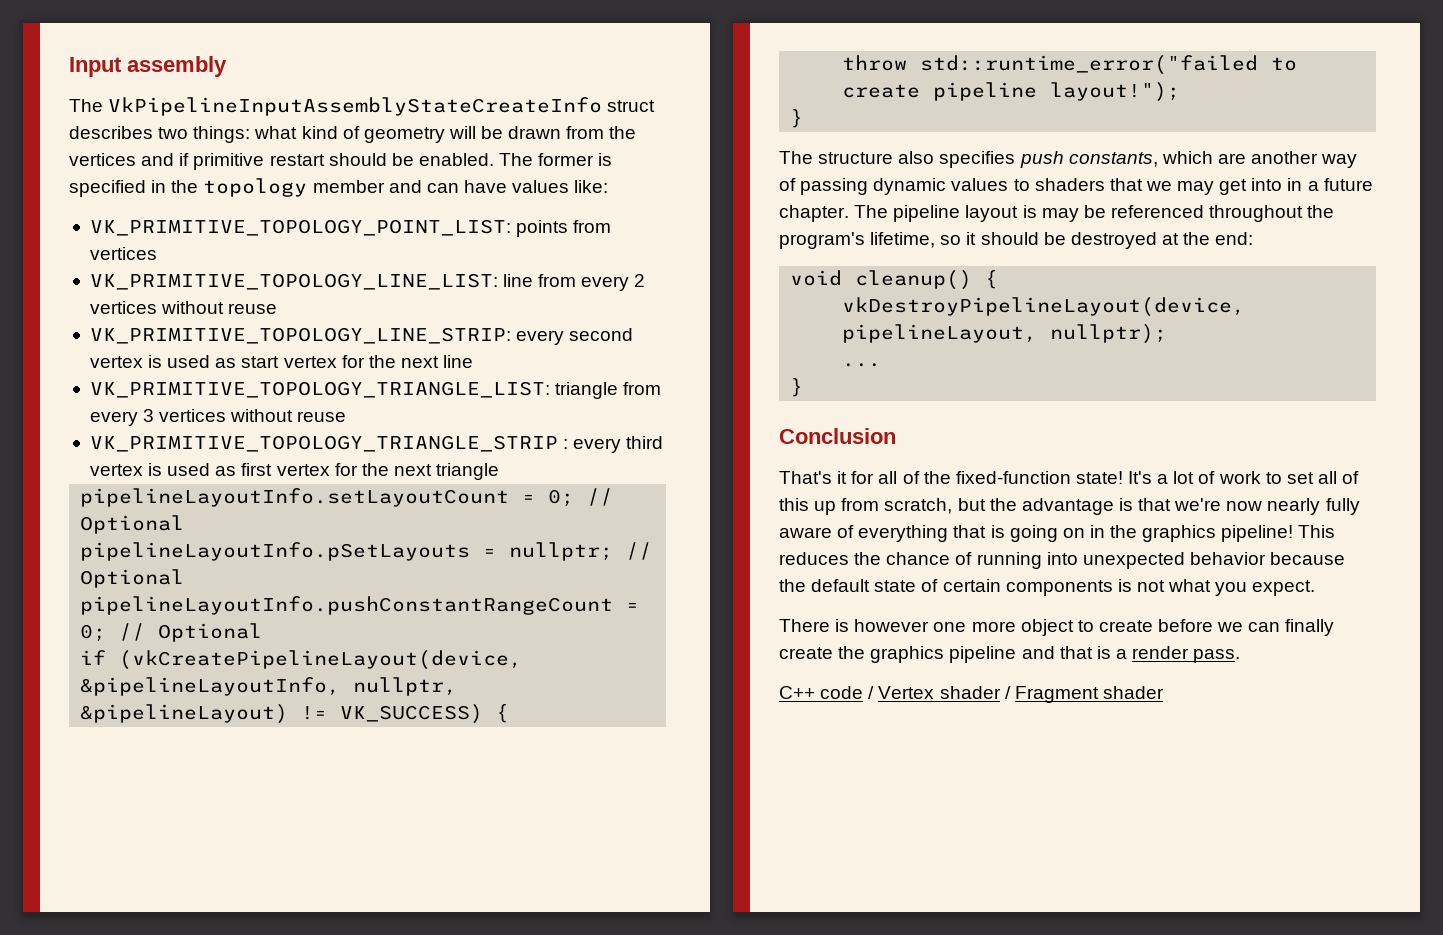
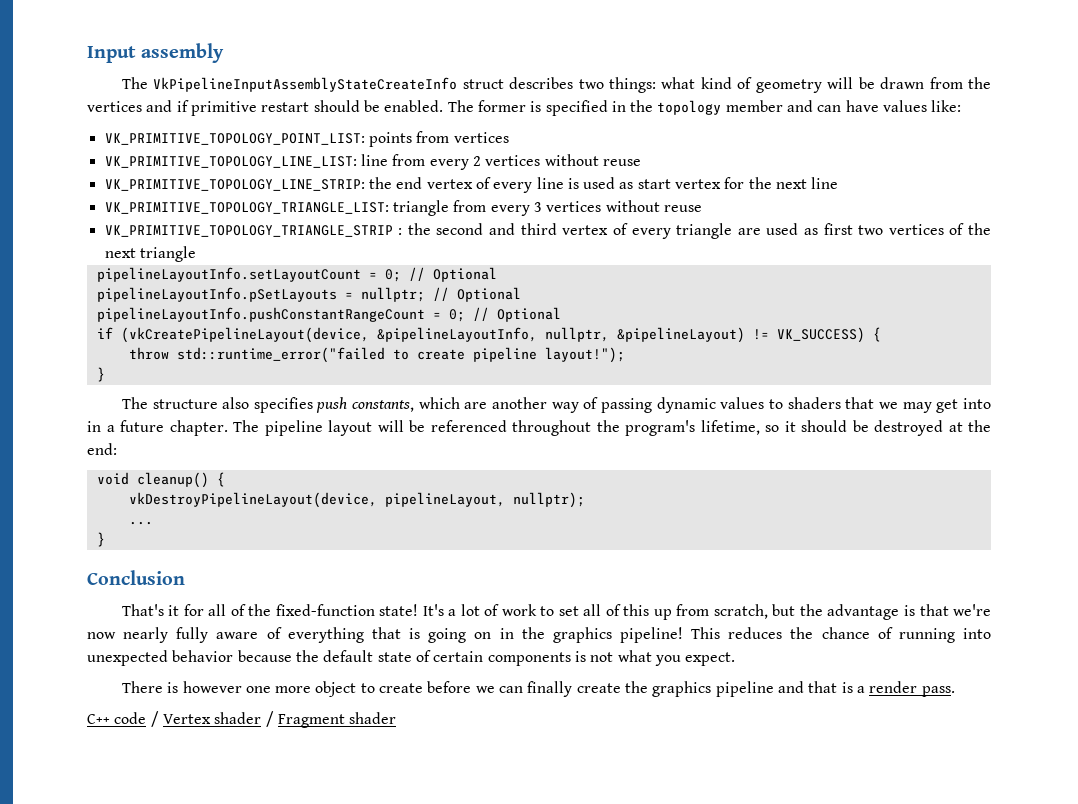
[516,328,634,345] [89,356,143,368] every second vertex -> [368,177,564,193] the end vertex of every line
[573,436,664,453] [89,463,358,476] every third vertex is used as first vertex for -> [407,223,965,239] the second and third vertex of every triangle are used as first two vertices of
[1022,205,1079,222] is may -> [377,420,404,432] will

